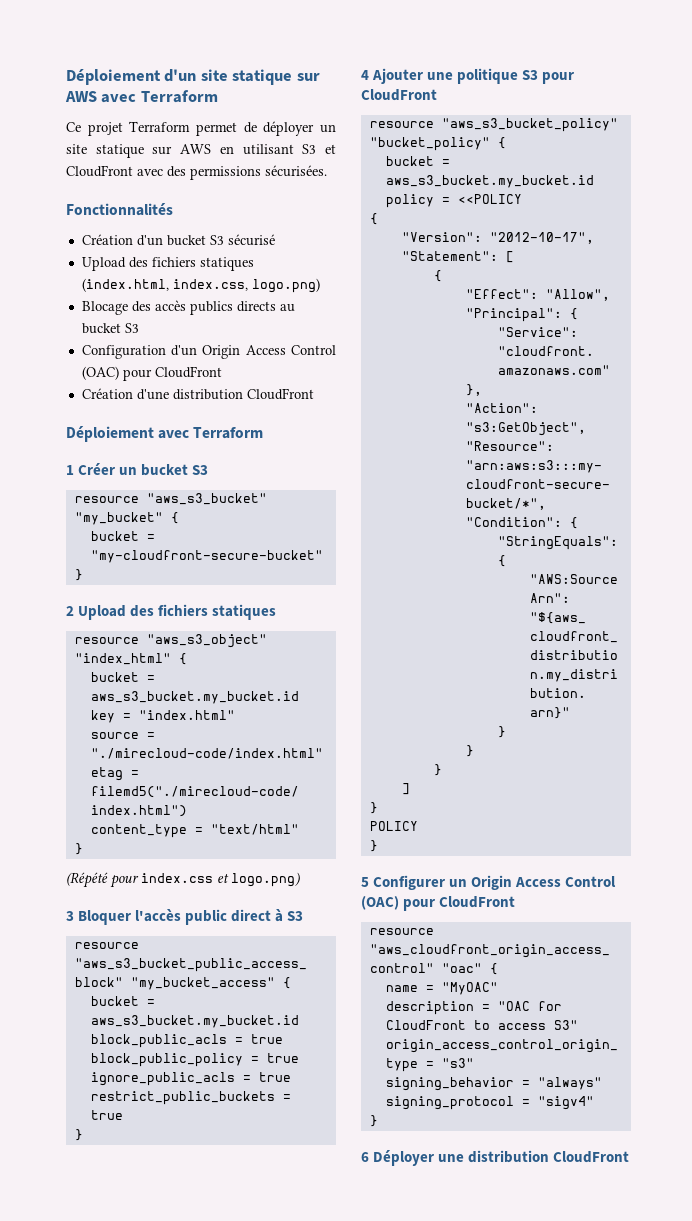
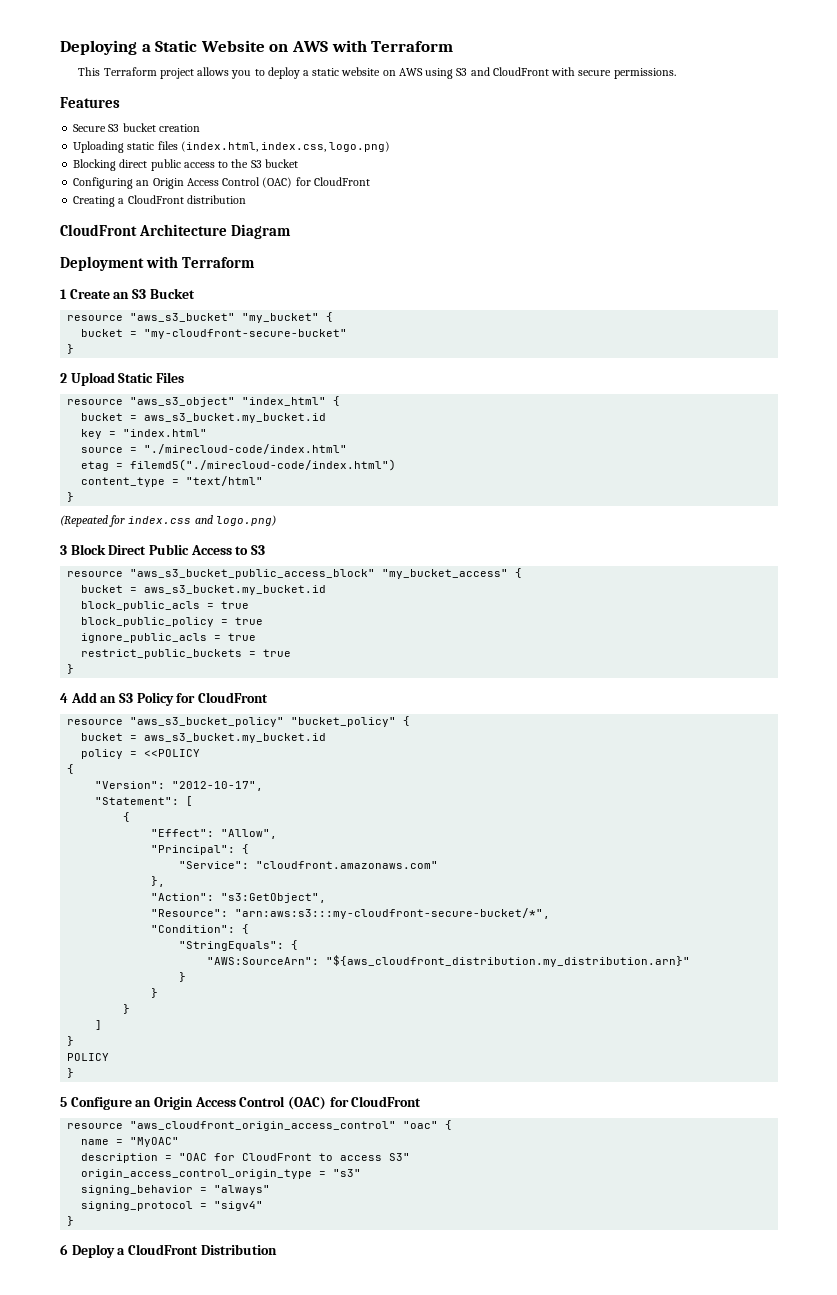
[66,69,320,85] [65,90,218,103] [66,121,336,136] [66,144,337,158] [66,165,327,180] [66,203,173,216] [81,234,275,246] [81,257,254,271] [81,278,320,293] [81,300,295,315] [81,323,139,334] [81,345,336,359] [81,366,222,381] [81,388,314,400] [66,426,190,442] Déploiement d'un site statique sur AWS avec Terraform // Ce projet Terraform permet de déployer un site statique sur AWS en utilisant S3 et CloudFront avec des permissions sécurisées. // Fonctionnalités // Création d'un bucket S3 sécurisé // Upload des fichiers statiques (index.html, index.css, logo.png) // Blocage des accès publics directs au bucket S3 // Configuration d'un Origin Access Control (OAC) pour CloudFront // Création d'une distribution CloudFront // Déploiement avec -> [60,40,454,55] [78,67,676,79] [60,97,120,108] [73,123,200,132] [73,141,391,153] [73,159,298,171] [73,177,370,189] [73,195,246,207] [60,224,292,239] [60,256,179,271] Deploying a Static Website on AWS with Terraform // This Terraform project allows you to deploy a static website on AWS using S3 and CloudFront with secure permissions. // Features // Secure S3 bucket creation // Uploading static files (index.html, index.css, logo.png) // Blocking direct public access to the S3 bucket // Configuring an Origin Access Control (OAC) for CloudFront // Creating a CloudFront distribution // CloudFront Architecture Diagram // Deployment with
[78,463,209,476] Créer un bucket S3 -> [69,288,195,299] Create an S3 Bucket
[130,604,277,620] des fichiers statiques -> [118,372,184,383] Static Files
[66,872,300,888] [66,909,284,925] (Répété pour index.css et logo.png) // 3 Bloquer l'accès public direct à -> [60,515,276,527] [60,544,249,555] (Repeated for index.css and logo.png) // 3 Block Direct Public Access to
[372,68,575,84] Ajouter une politique S3 pour -> [70,692,196,706] Add an S3 Policy for
[373,875,617,890] [361,896,436,911] Configurer un Origin Access Control (OAC) pour -> [70,1096,349,1110] Configure an Origin Access Control (OAC) for
[373,1150,630,1166] Déployer une distribution CloudFront -> [71,1244,277,1258] Deploy a CloudFront Distribution

